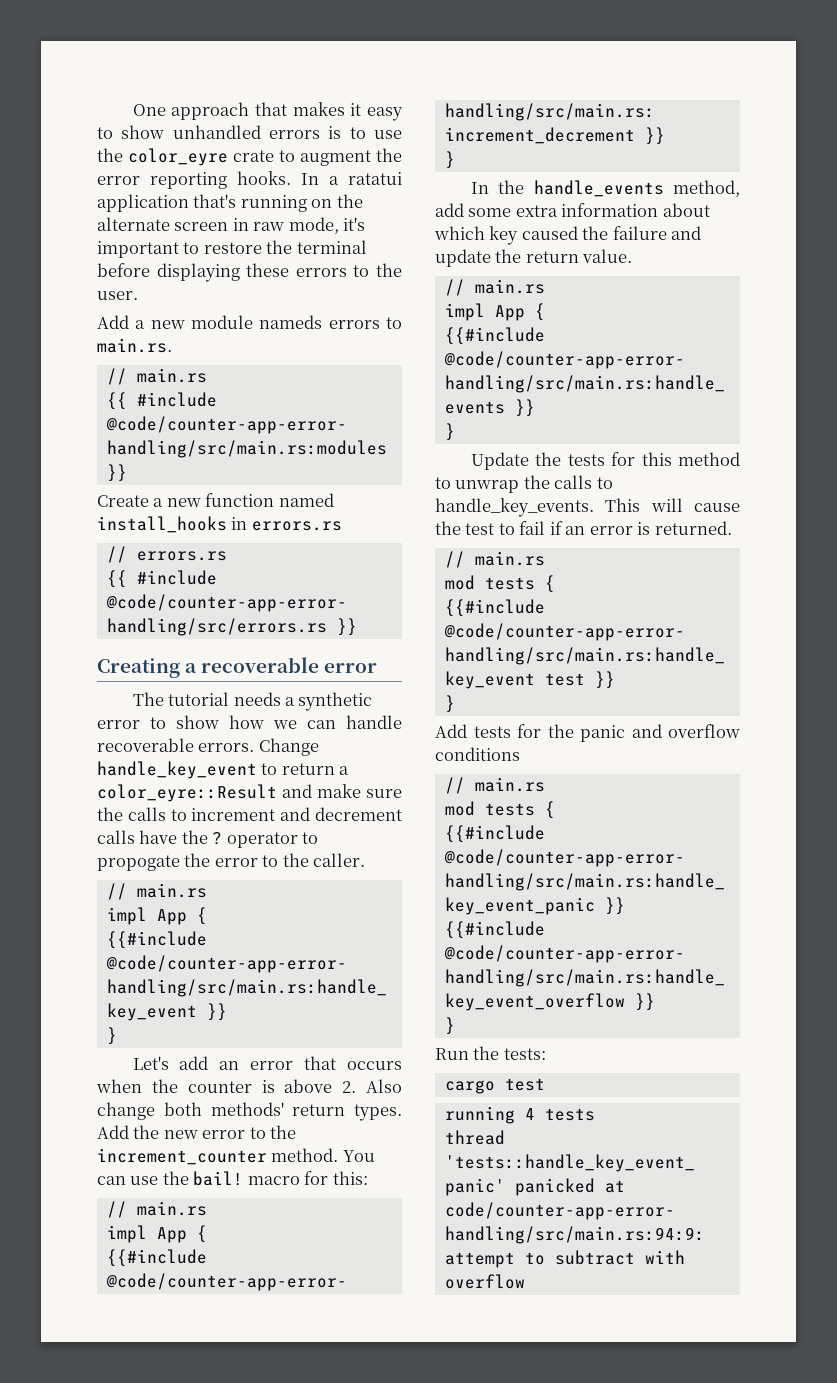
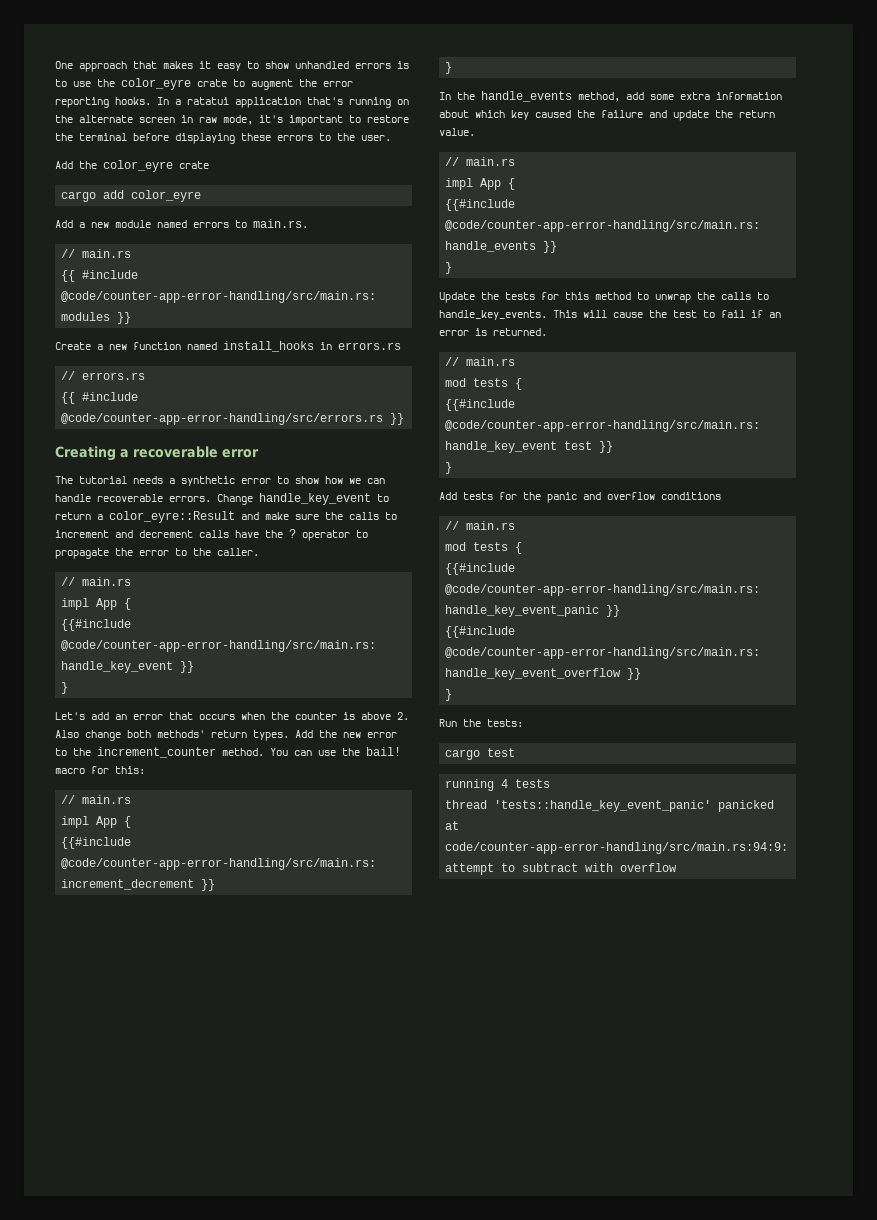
(138, 295) none -> [55,160,209,172] [61,190,202,202] // Add the color_eyre crate // cargo add color_eyre
[259,315,323,329] nameds -> [157,220,187,228] named
[97,855,180,871] propogate -> [55,548,109,559] propagate

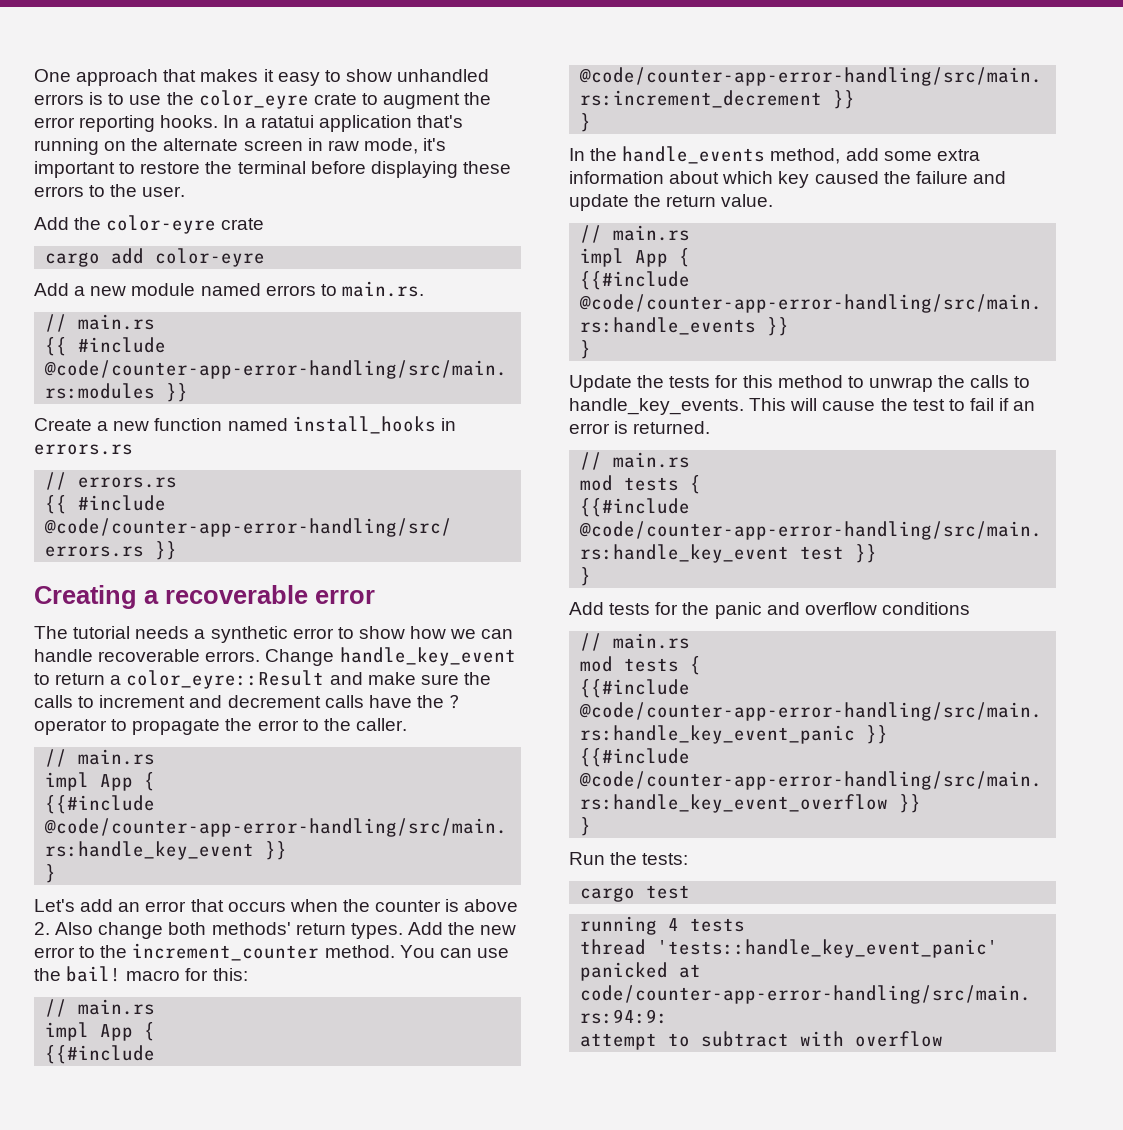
[103,160,173,172] color_eyre -> [106,215,217,234] color-eyre
[131,190,202,202] color_eyre -> [155,248,266,267] color-eyre

